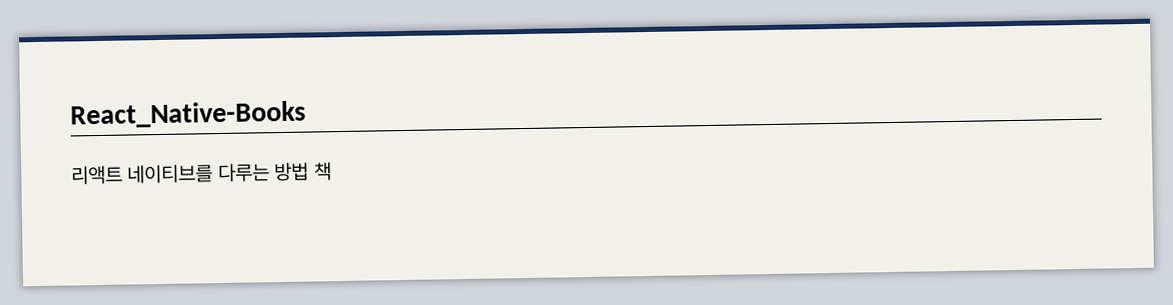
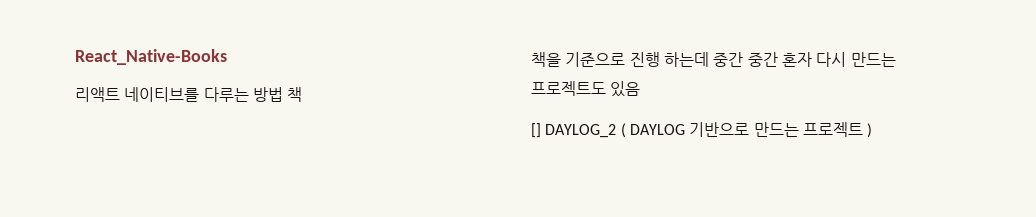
(332, 171) none -> [531,52,896,67] [531,81,641,97] [531,122,873,138] // 책을 기준으로 진행 하는데 중간 중간 혼자 다시 만드는 프로젝트도 있음 // [] DAYLOG_2 ( DAYLOG 기반으로 만드는 프로젝트 )

